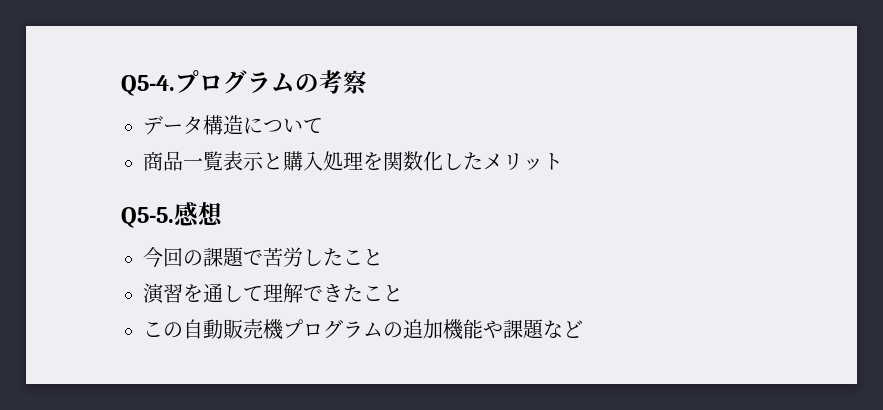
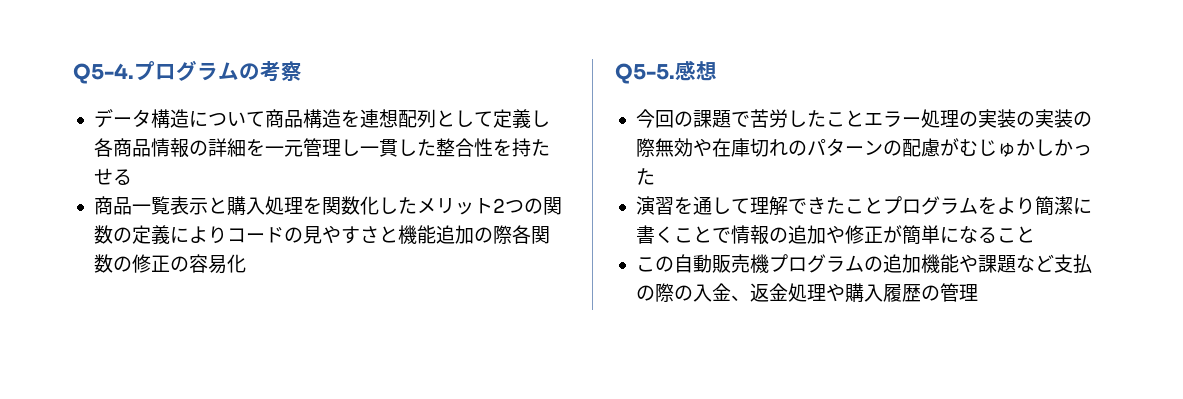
(323, 125) none -> [264,109,550,128] [93,138,550,158] [93,168,132,185] 商品構造を連想配列として定義し各商品情報の詳細を一元管理し一貫した整合性を持たせる
(563, 161) none -> [492,197,562,215] [93,225,550,245] [93,254,246,274] 2つの関数の定義によりコードの見やすさと機能追加の際各関数の修正の容易化
(383, 257) none -> [863,109,1092,128] [635,138,1092,158] [635,168,655,185] エラー処理の実装の実装の際無効や在庫切れのパターンの配慮がむじゅかしかった
(403, 293) none -> [882,196,1092,216] [635,225,1035,245] プログラムをより簡潔に書くことで情報の追加や修正が簡単になること
(583, 329) none -> [1053,254,1092,273] [635,283,978,303] 支払の際の入金、返金処理や購入履歴の管理

